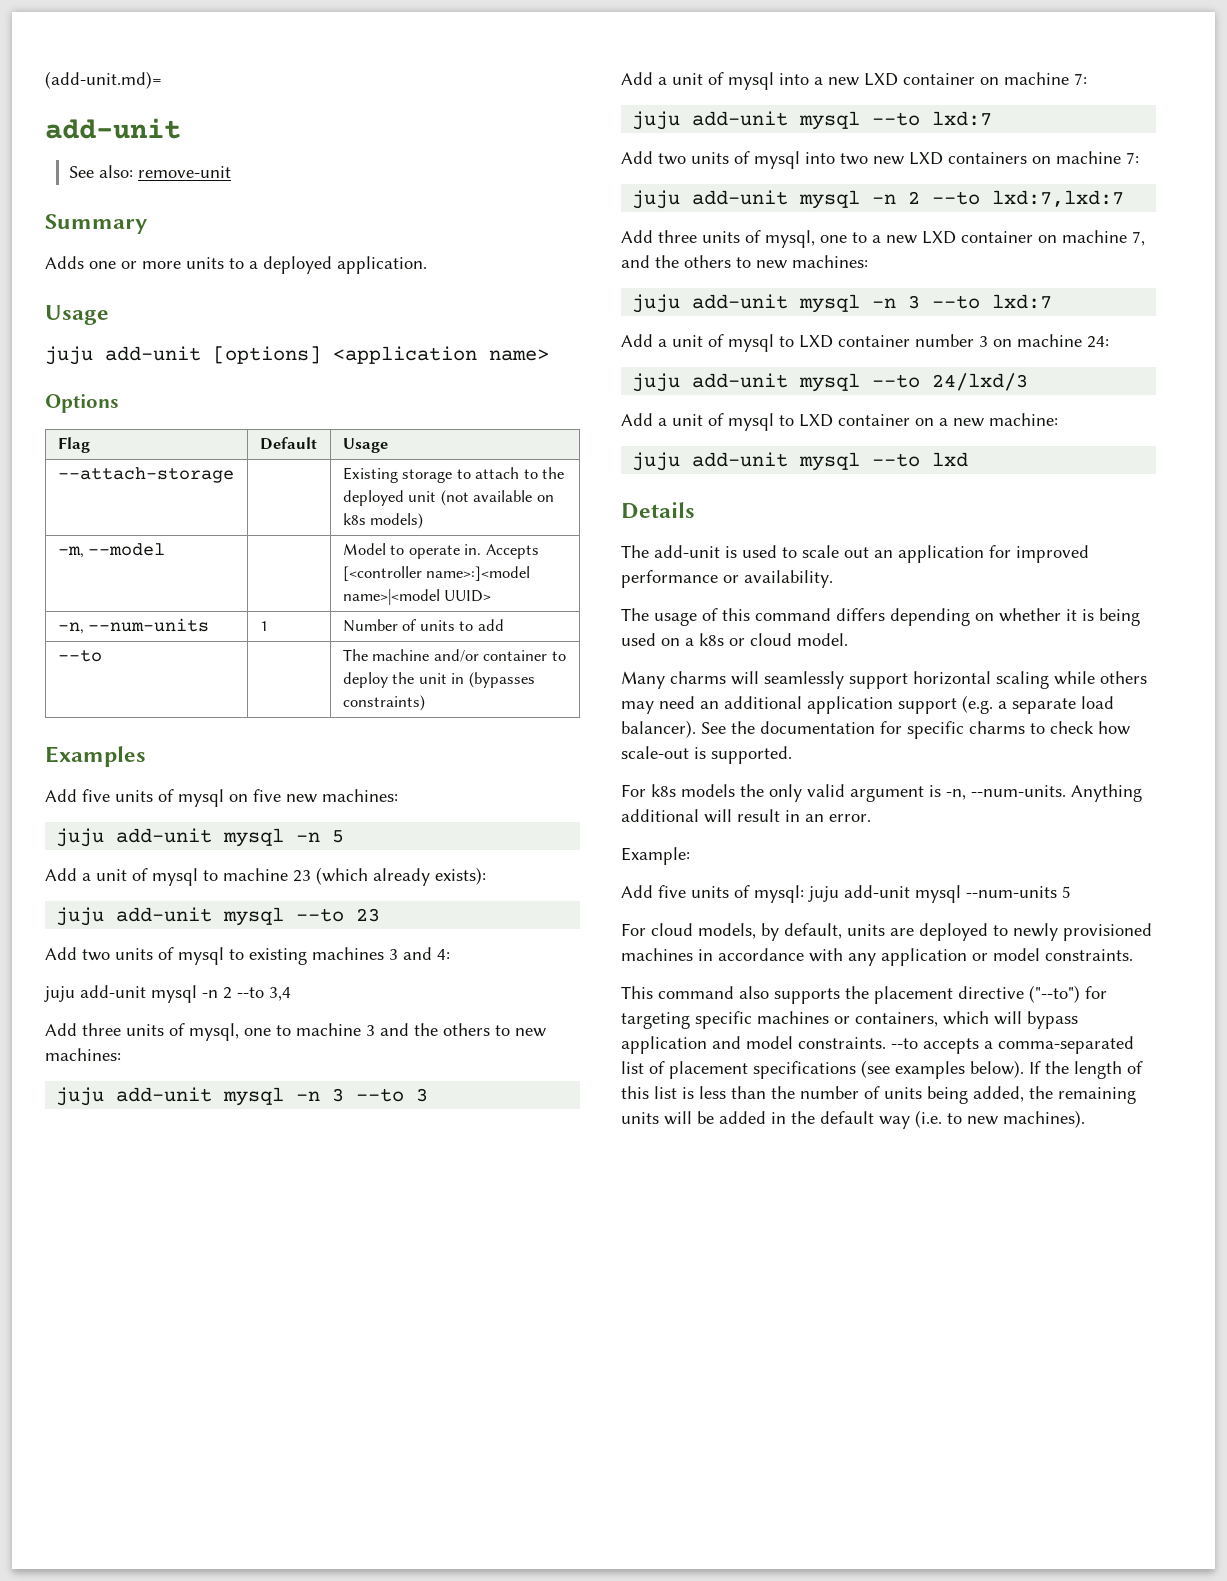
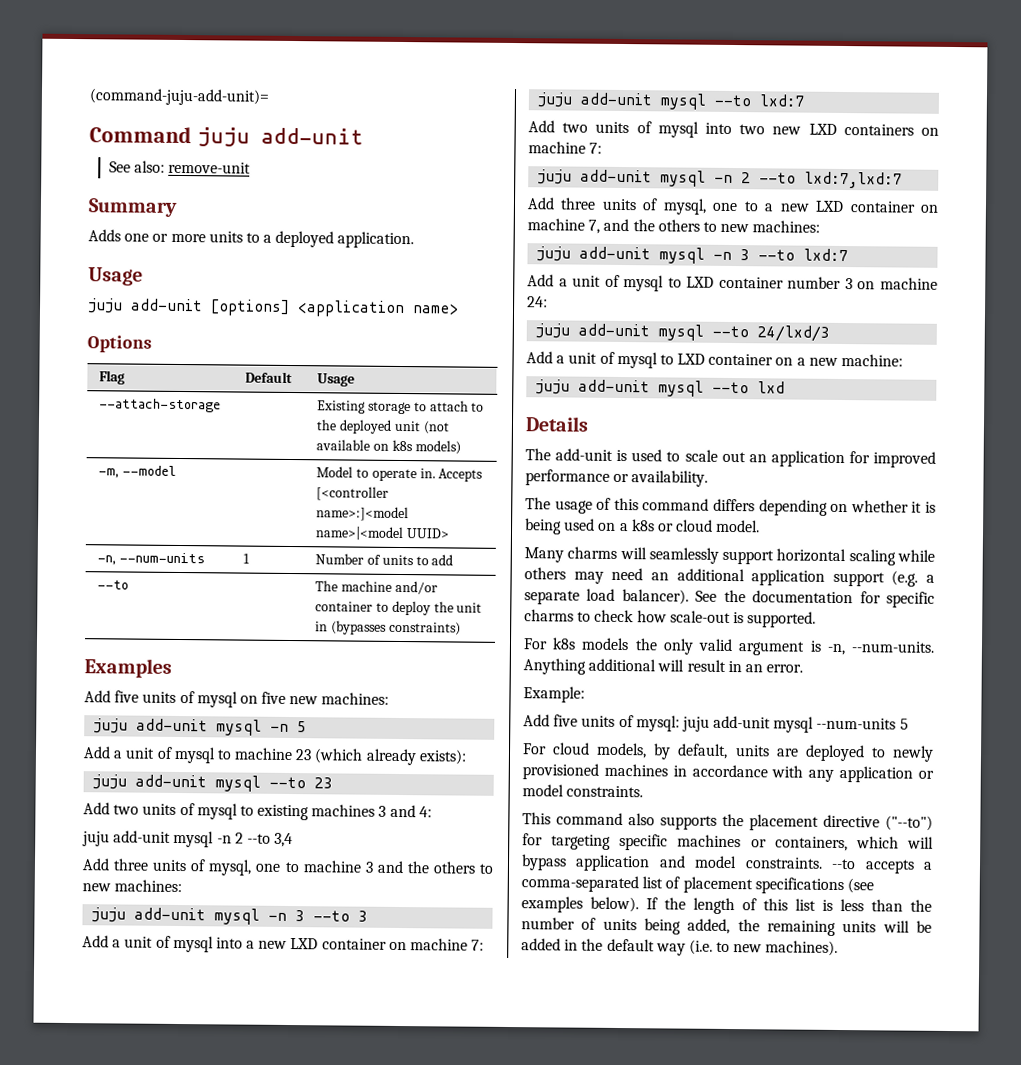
[45,71,162,89] (add-unit.md)= // -> [89,88,270,106] [89,126,250,148] (command-juju-add-unit)= // Command juju

